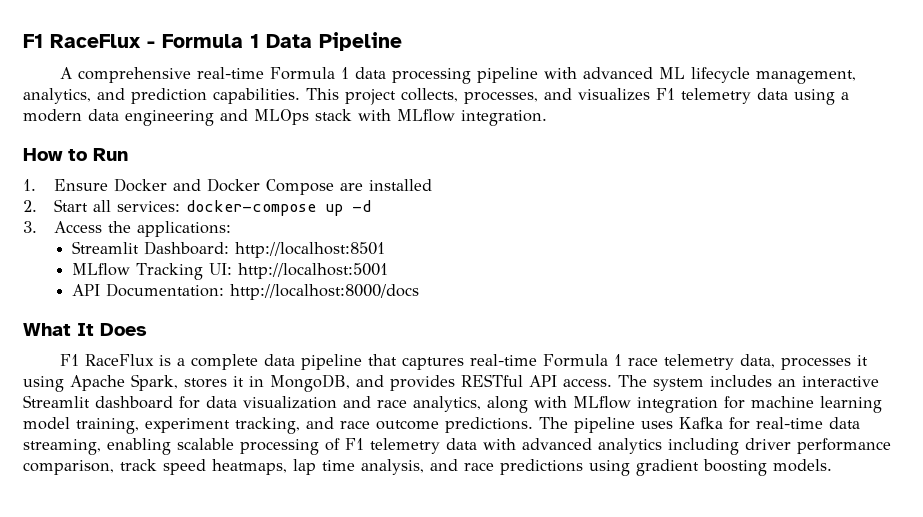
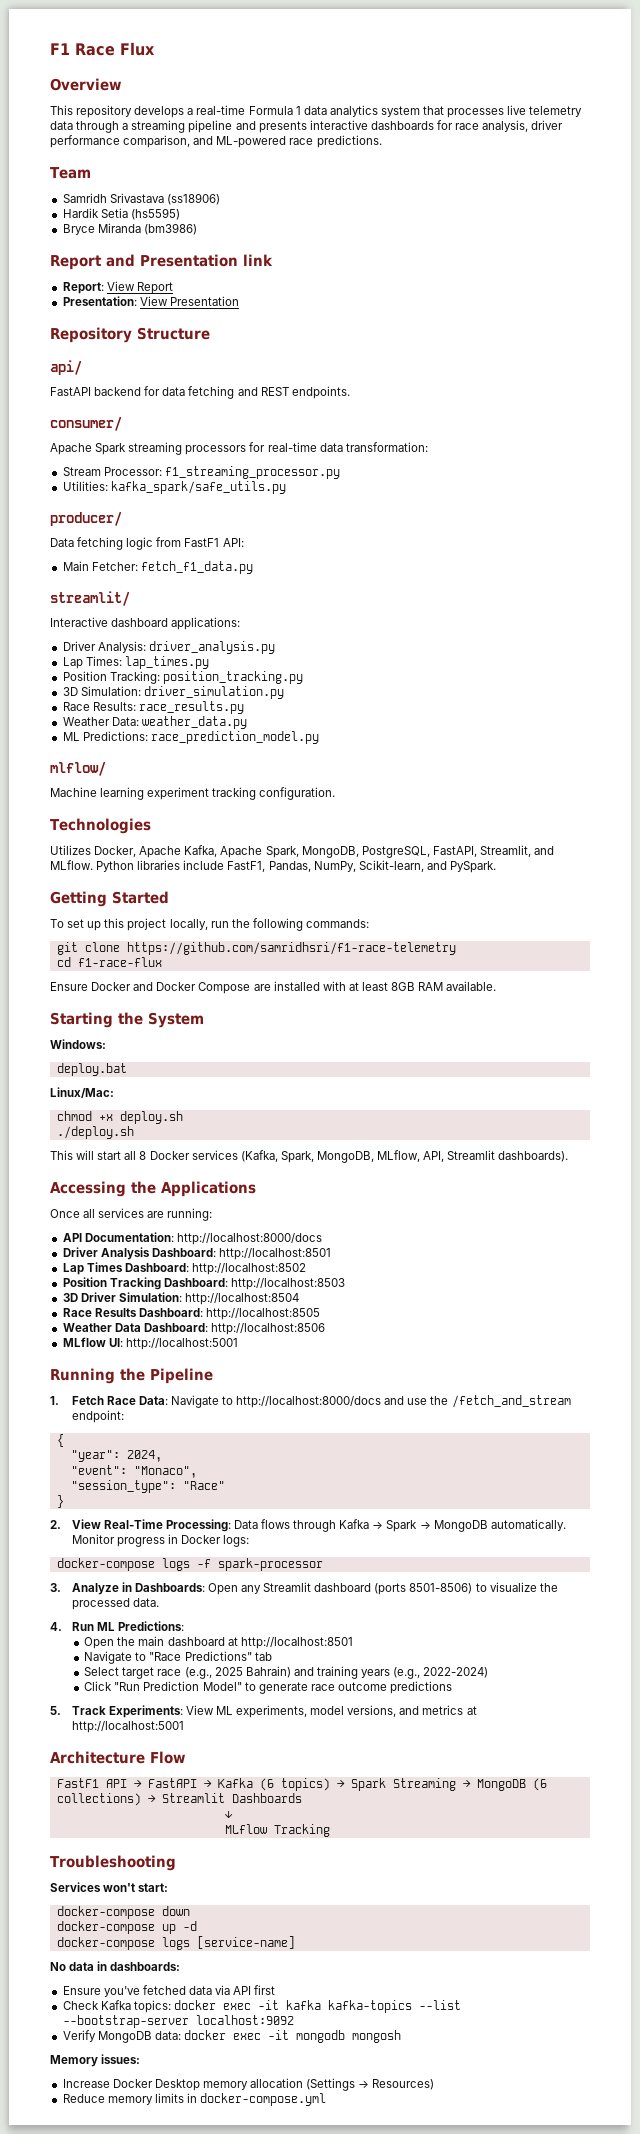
[23,32,402,51] [60,67,857,84] [23,88,849,105] [23,109,547,126] [23,148,128,161] [23,179,36,191] F1 RaceFlux - Formula 1 Data Pipeline // A comprehensive real-time Formula 1 data processing pipeline with advanced ML lifecycle management, analytics, and prediction capabilities. This project collects, processes, and visualizes F1 telemetry data using a modern data engineering and MLOps stack with MLflow integration. // How to Run // 1. -> [50,42,155,56] [50,78,121,91] [50,105,583,118] [50,120,564,133] [50,135,382,148] [50,167,91,179] [62,193,220,205] [62,208,180,220] [62,223,197,235] [50,254,273,270] [62,281,173,294] [62,296,239,306] [50,327,210,343] [50,360,82,375] [50,386,350,399] [50,416,122,431] [50,442,428,455] [62,466,340,479] [62,481,286,494] [50,511,122,526] [50,537,244,550] [62,561,253,574] [50,591,130,606] [50,617,241,630] [62,641,275,654] [62,656,209,669] [62,671,303,684] [62,686,284,699] [62,701,244,714] [62,716,247,729] [62,731,319,744] [50,761,106,776] [50,787,336,800] [50,818,151,834] [50,845,555,858] [50,860,496,873] [50,891,169,907] [50,918,369,931] [56,942,456,955] [56,957,162,967] F1 Race Flux // Overview // This repository develops a real-time Formula 1 data analytics system that processes live telemetry data through a streaming pipeline and presents interactive dashboards for race analysis, driver performance comparison, and ML-powered race predictions. // Team // Samridh Srivastava (ss18906) // Hardik Setia (hs5595) // Bryce Miranda (bm3986) // Report and Presentation link // Report: View Report // Presentation: View Presentation // Repository Structure // api/ // FastAPI backend for data fetching and REST endpoints. // consumer/ // Apache Spark streaming processors for real-time data transformation: // Stream Processor: f1_streaming_processor.py // Utilities: kafka_spark/safe_utils.py // producer/ // Data fetching logic from FastF1 API: // Main Fetcher: fetch_f1_data.py // streamlit/ // Interactive dashboard applications: // Driver Analysis: driver_analysis.py // Lap Times: lap_times.py // Position Tracking: position_tracking.py // 3D Simulation: driver_simulation.py // Race Results: race_results.py // Weather Data: weather_data.py // ML Predictions: race_prediction_model.py // mlflow/ // Machine learning experiment tracking configuration. // Technologies // Utilizes Docker, Apache Kafka, Apache Spark, MongoDB, PostgreSQL, FastAPI, Streamlit, and MLflow. Python libraries include FastF1, Pandas, NumPy, Scikit-learn, and PySpark. // Getting Started // To set up this project locally, run the following commands: // git clone https://github.com/samridhsri/f1-race-telemetry // cd f1-race-flux //
[23,199,371,216] [23,221,231,237] [71,241,385,258] [71,263,388,280] [71,283,419,300] [23,323,147,336] [60,354,869,370] [23,374,879,392] [23,395,882,413] [23,417,860,434] [23,438,891,455] [23,459,832,476] // 2. Start all services: docker-compose up -d // 3. Access the applications: // Streamlit Dashboard: http://localhost:8501 // MLflow Tracking UI: http://localhost:5001 // API Documentation: http://localhost:8000/docs // What It Does // F1 RaceFlux is a complete data pipeline that captures real-time Formula 1 race telemetry data, processes it using Apache Spark, stores it in MongoDB, and provides RESTful API access. The system includes an interactive Streamlit dashboard for data visualization and race analytics, along with MLflow integration for machine learning model training, experiment tracking, and race outcome predictions. The pipeline uses Kafka for real-time data streaming, enabling scalable processing of F1 telemetry data with advanced analytics including driver performance comparison, track speed heatmaps, lap time analysis, and race predictions using gradient boosting models. -> [322,981,497,991] [50,1012,204,1028] [50,1039,106,1049] [56,1063,127,1076] [50,1087,114,1099] [56,1111,183,1124] [56,1126,134,1139] [50,1150,569,1163] [50,1181,256,1197] [50,1208,213,1221] [62,1232,322,1245] [62,1247,331,1260] [62,1262,306,1275] [62,1277,345,1290] [62,1292,299,1305] [62,1308,320,1320] [62,1323,325,1335] [62,1337,238,1350] [50,1368,213,1384] [50,1395,571,1408] [71,1410,124,1423] [56,1434,64,1447] [70,1450,162,1462] [70,1465,197,1478] [70,1480,225,1493] [56,1495,64,1508] [50,1519,566,1532] [71,1534,250,1547] [56,1558,323,1571] [50,1582,558,1595] [71,1598,159,1610] [50,1621,184,1631] [84,1636,353,1649] [84,1651,272,1664] [84,1666,489,1679] [84,1681,453,1694] [50,1705,477,1718] [71,1721,184,1733] [50,1751,185,1764] [56,1778,547,1791] [56,1793,302,1806] [223,1811,233,1818] [224,1824,330,1837] [50,1855,176,1871] [50,1882,169,1892] [56,1906,190,1919] [56,1921,197,1934] [56,1936,295,1950] [50,1961,181,1971] [62,1985,276,1997] [62,2000,461,2013] [62,2015,294,2028] [62,2030,401,2043] [50,2054,141,2067] [62,2078,435,2091] [62,2093,327,2106] with at least 8GB RAM available. // Starting the System // Windows: // deploy.bat // Linux/Mac: // chmod +x deploy.sh // ./deploy.sh // This will start all 8 Docker services (Kafka, Spark, MongoDB, MLflow, API, Streamlit dashboards). // Accessing the Applications // Once all services are running: // API Documentation: http://localhost:8000/docs // Driver Analysis Dashboard: http://localhost:8501 // Lap Times Dashboard: http://localhost:8502 // Position Tracking Dashboard: http://localhost:8503 // 3D Driver Simulation: http://localhost:8504 // Race Results Dashboard: http://localhost:8505 // Weather Data Dashboard: http://localhost:8506 // MLflow UI: http://localhost:5001 // Running the Pipeline // 1. Fetch Race Data: Navigate to http://localhost:8000/docs and use the /fetch_and_stream endpoint: // { // "year": 2024, // "event": "Monaco", // "session_type": "Race" // } // 2. View Real-Time Processing: Data flows through Kafka → Spark → MongoDB automatically. Monitor progress in Docker logs: // docker-compose logs -f spark-processor // 3. Analyze in Dashboards: Open any Streamlit dashboard (ports 8501-8506) to visualize the processed data. // 4. Run ML Predictions: // Open the main dashboard at http://localhost:8501 // Navigate to "Race Predictions" tab // Select target race (e.g., 2025 Bahrain) and training years (e.g., 2022-2024) // Click "Run Prediction Model" to generate race outcome predictions // 5. Track Experiments: View ML experiments, model versions, and metrics at http://localhost:5001 // Architecture Flow // FastF1 API → FastAPI → Kafka (6 topics) → Spark Streaming → MongoDB (6 collections) → Streamlit Dashboards // ↓ // MLflow Tracking // Troubleshooting // Services won't start: // docker-compose down // docker-compose up -d // docker-compose logs [service-name] // No data in dashboards: // Ensure you've fetched data via API first // Check Kafka topics: docker exec -it kafka kafka-topics --list --bootstrap-server localhost:9092 // Verify MongoDB data: docker exec -it mongodb mongosh // Memory issues: // Increase Docker Desktop memory allocation (Settings → Resources) // Reduce memory limits in docker-compose.yml

